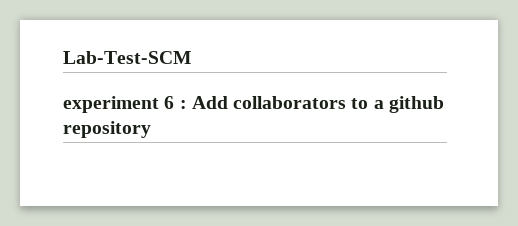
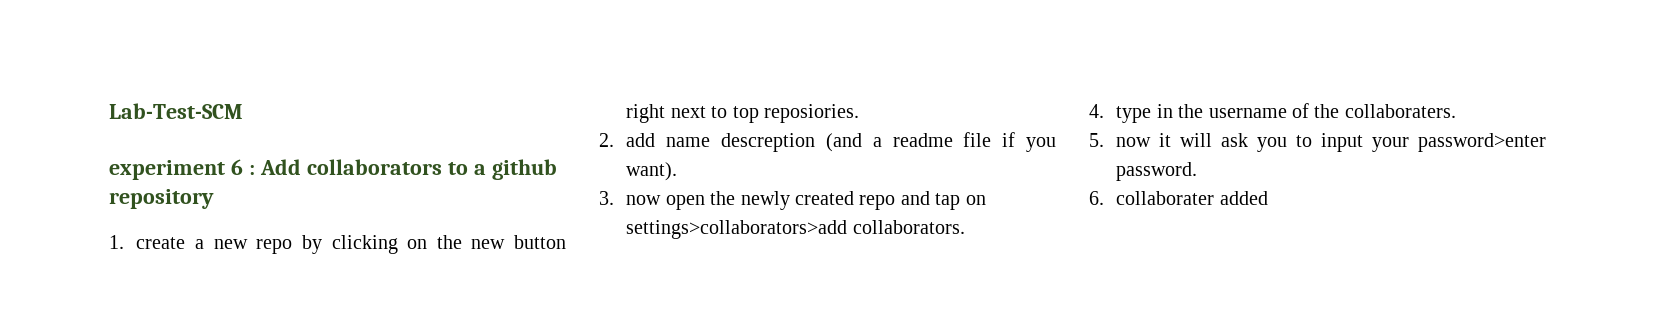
(151, 129) none -> [109,235,566,254] [626,104,860,123] [599,132,1056,152] [626,162,678,181] [599,191,986,210] [626,220,965,239] [1089,103,1456,123] [1089,133,1546,152] [1116,162,1198,181] [1089,191,1268,205] // 1. create a new repo by clicking on the new button right next to top reposiories. // 2. add name descreption (and a readme file if you want). // 3. now open the newly created repo and tap on settings>collaborators>add collaborators. // 4. type in the username of the collaboraters. // 5. now it will ask you to input your password>enter password. // 6. collaborater added

